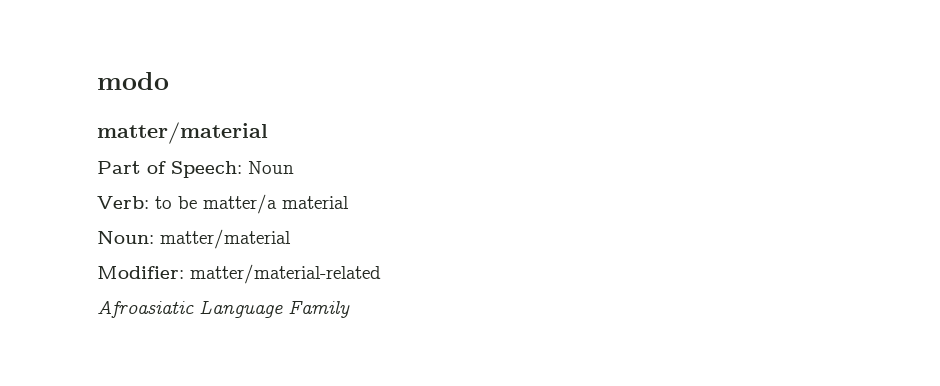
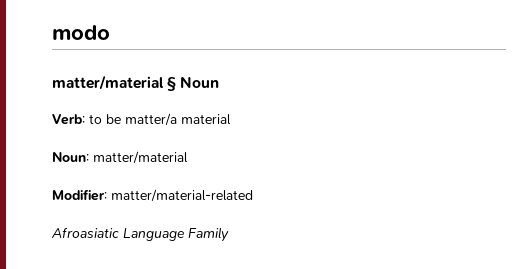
[97,161,242,178] // Part of Speech: -> [167,77,177,91] §

